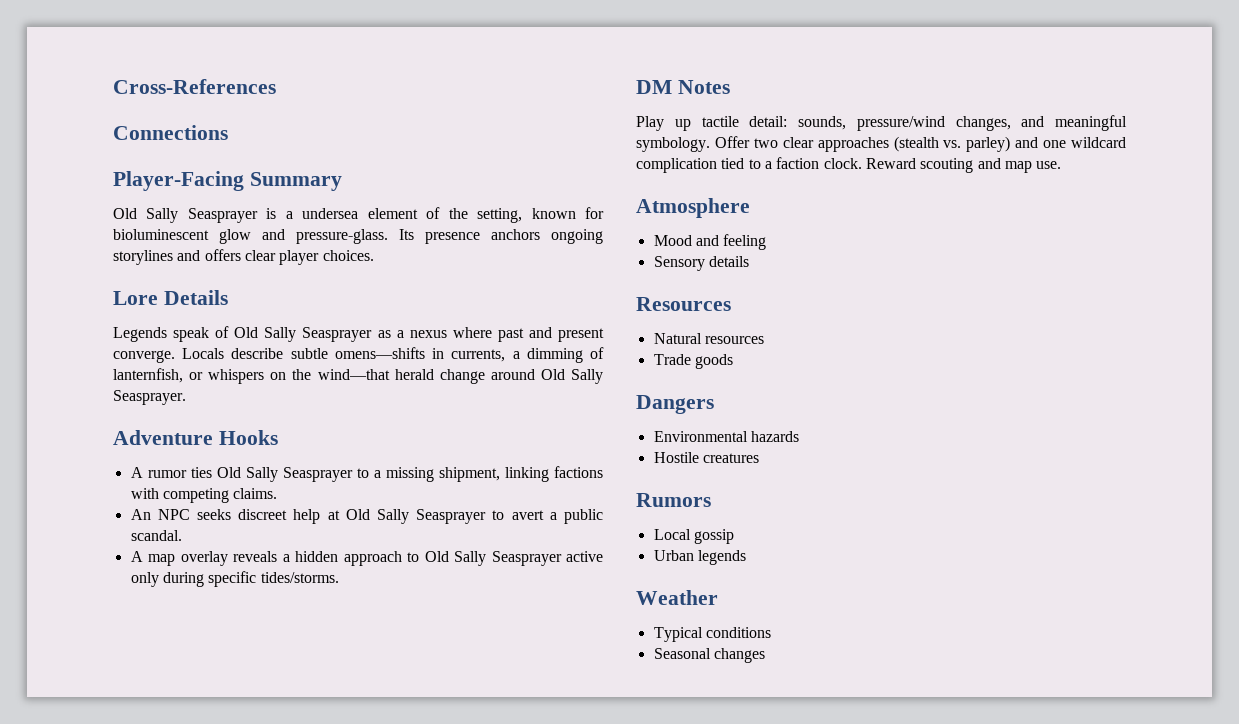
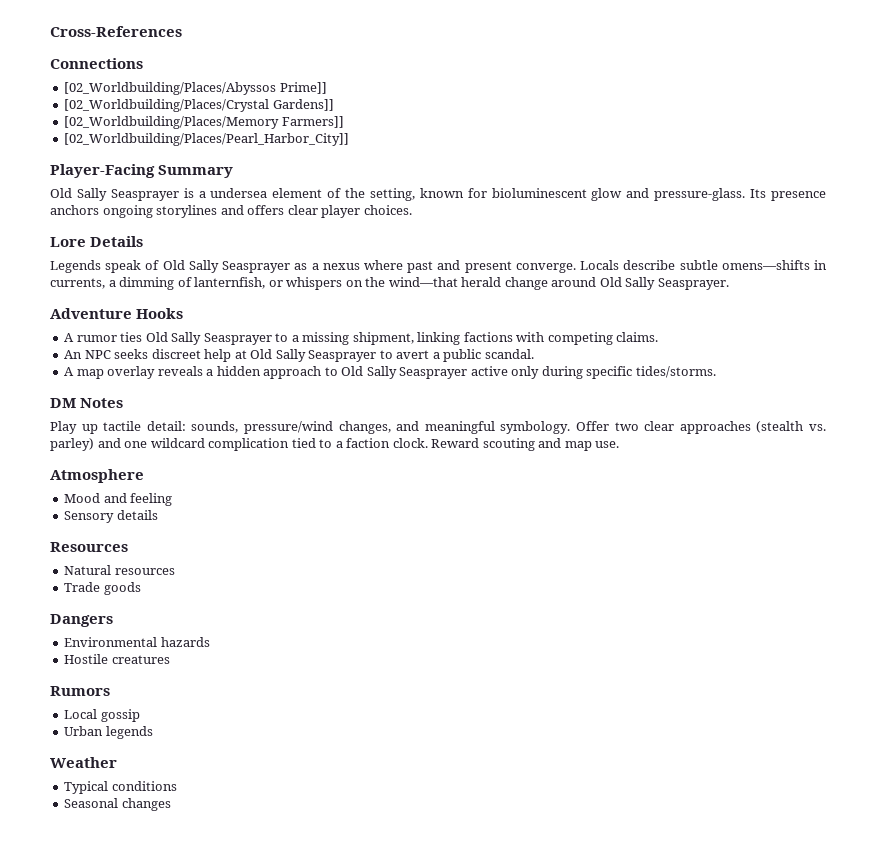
(228, 132) none -> [64,82,327,95] [64,99,334,112] [64,116,344,129] [64,133,350,146] // [02_Worldbuilding/Places/Abyssos Prime]] // [02_Worldbuilding/Places/Crystal Gardens]] // [02_Worldbuilding/Places/Memory Farmers]] // [02_Worldbuilding/Places/Pearl_Harbor_City]]

